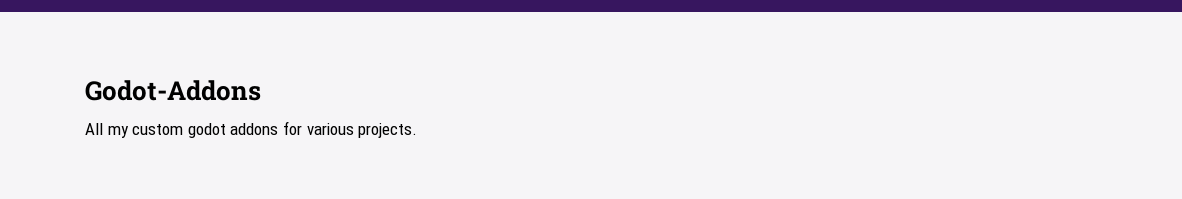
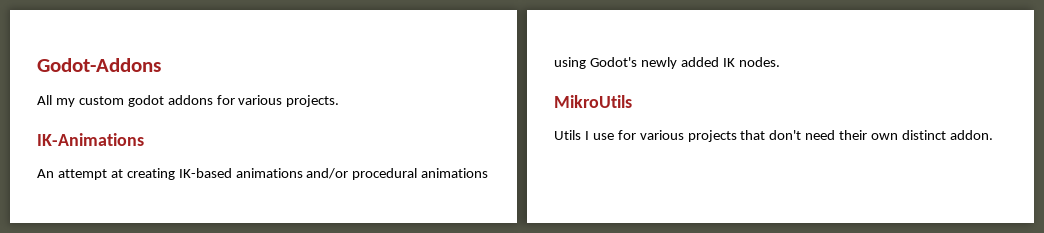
(418, 130) none -> [37,133,144,146] [37,168,489,180] [554,57,780,69] [554,95,632,108] [554,130,993,142] // IK-Animations // An attempt at creating IK-based animations and/or procedural animations using Godot's newly added IK nodes. // MikroUtils // Utils I use for various projects that don't need their own distinct addon.

